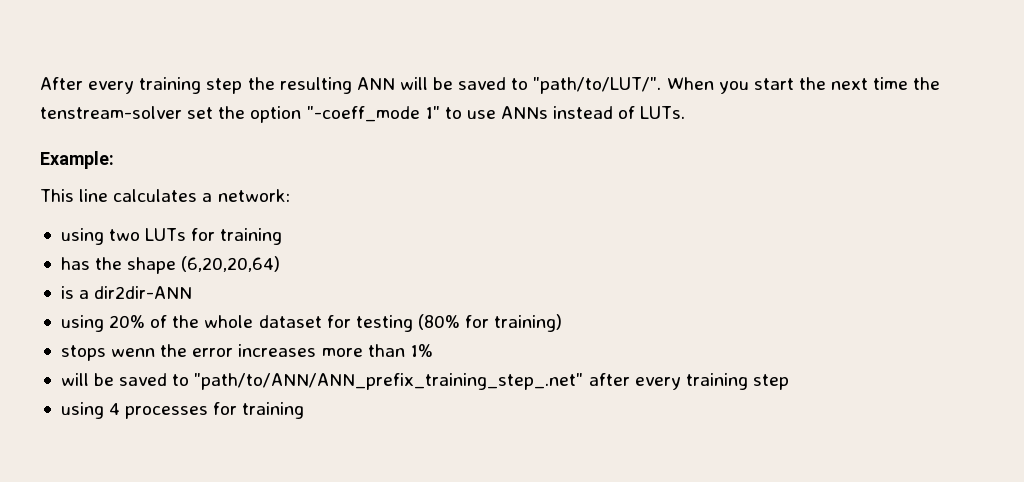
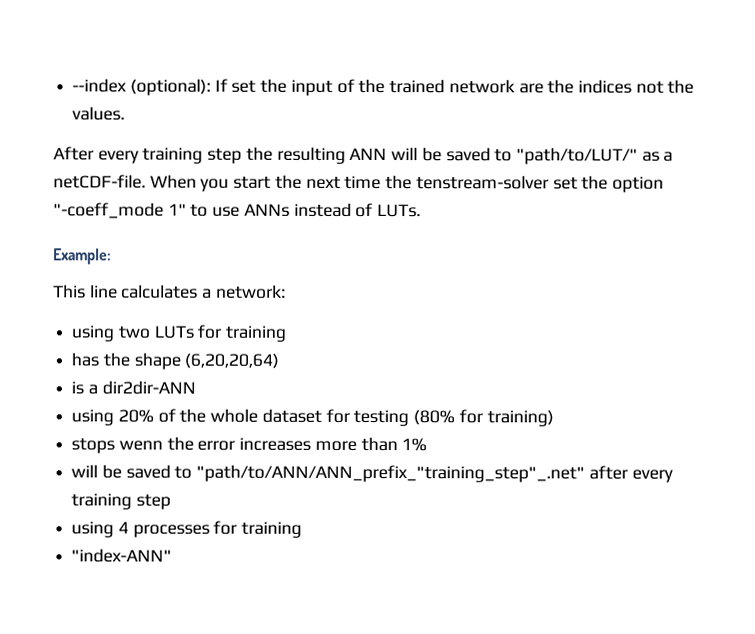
(40, 83) none -> [72,78,695,96] [72,106,126,121] --index (optional): If set the input of the trained network are the indices not the values. //
[533,77,662,94] "path/to/LUT/". -> [515,147,674,165] [53,174,146,189] "path/to/LUT/" as a netCDF-file.
[194,373,584,390] "path/to/ANN/ANN_prefix_training_step_.net" -> [196,464,586,483] "path/to/ANN/ANN_prefix_"training_step"_.net"
(305, 410) none -> [71,548,173,563] // "index-ANN"

